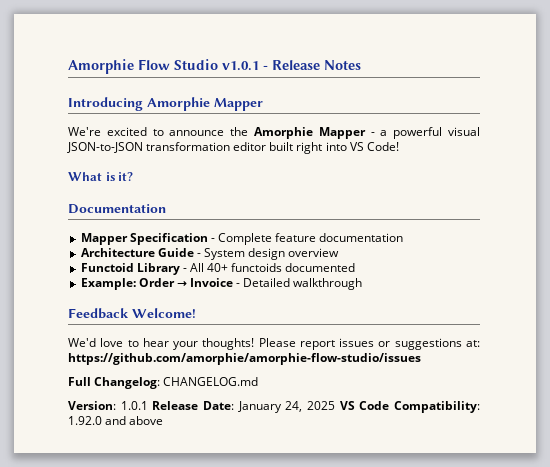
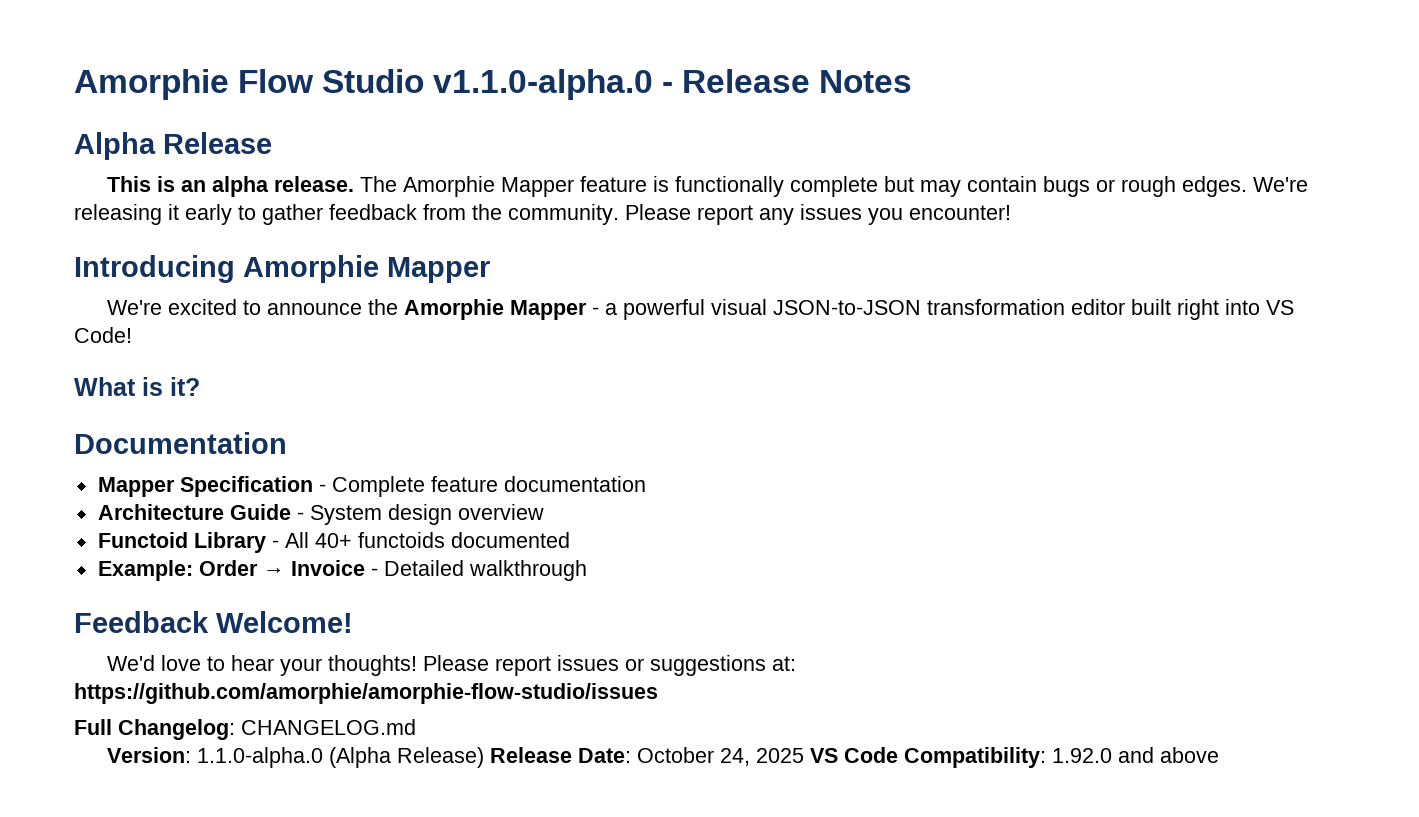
[222,61,259,71] v1.0.1 -> [433,69,654,100] v1.1.0-alpha.0
(361, 65) none -> [74,132,272,160] [106,176,1308,197] [74,204,1011,225] // Alpha Release // This is an alpha release. The Amorphie Mapper feature is functionally complete but may contain bugs or rough edges. We're releasing it early to gather feedback from the community. Please report any issues you encounter!
[120,401,148,410] 1.0.1 -> [196,747,484,768] 1.1.0-alpha.0 (Alpha Release)
[237,401,282,413] January -> [636,747,714,763] October

